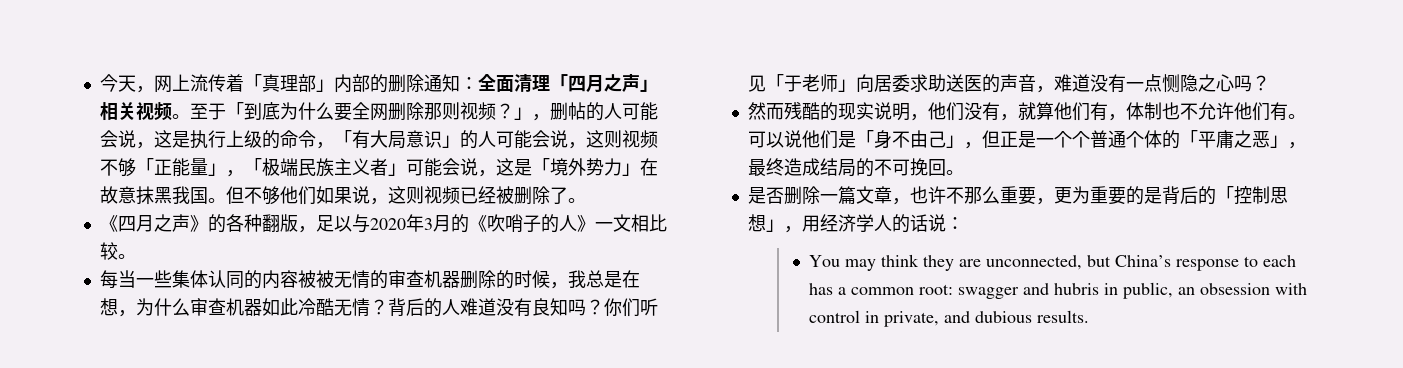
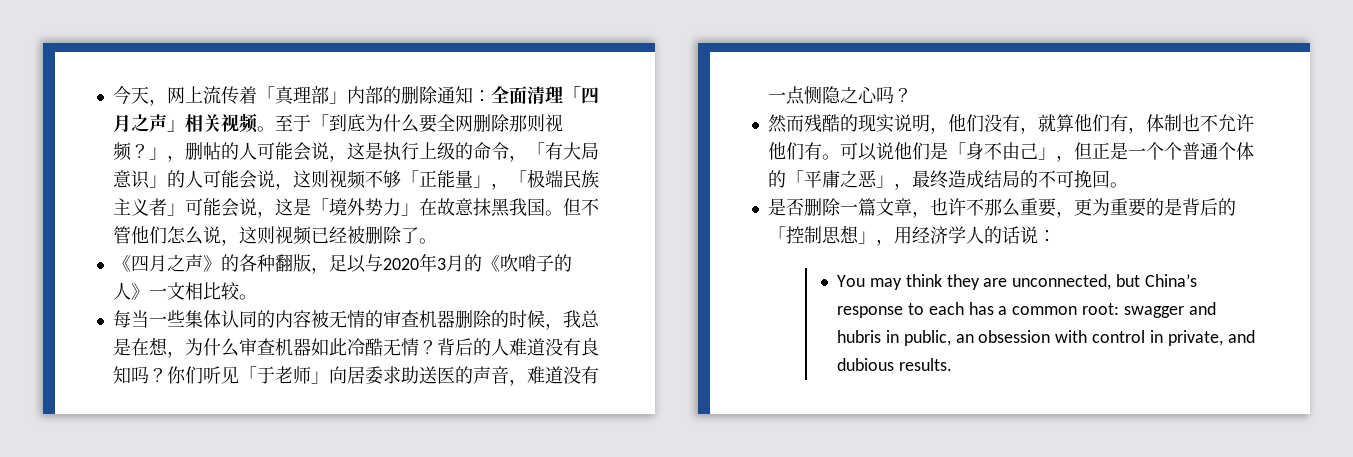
[261,186,352,205] 够他们如果 -> [112,226,203,245] 管他们怎么
[315,270,334,288] 被 -> (329, 319) none

